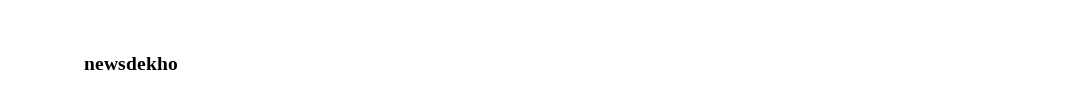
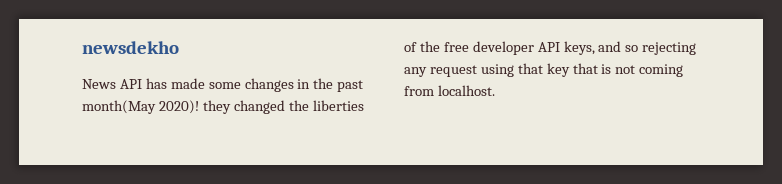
(178, 63) none -> [82,78,364,92] [82,100,364,114] [404,41,697,55] [404,63,684,77] [404,85,495,96] // News API has made some changes in the past month(May 2020)! they changed the liberties of the free developer API keys, and so rejecting any request using that key that is not coming from localhost.

